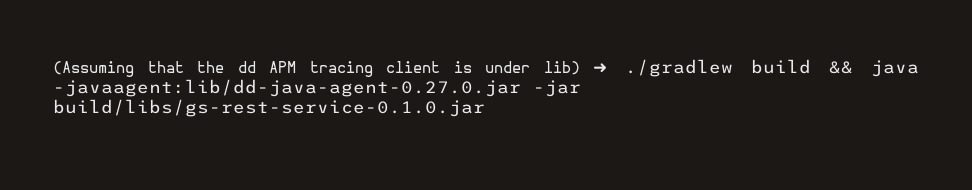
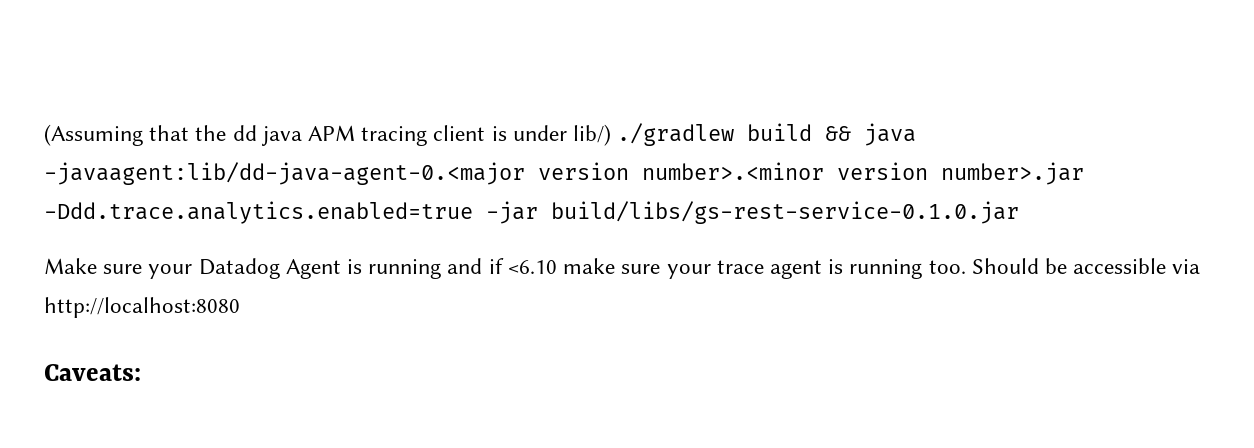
(256, 67) none -> [261,126,302,146] java
[543,61,607,75] lib) ➜ -> [573,124,612,146] lib/)
[53,79,581,97] [53,99,485,117] -javaagent:lib/dd-java-agent-0.27.0.jar -jar build/libs/gs-rest-service-0.1.0.jar -> [44,162,1084,185] [44,201,1019,224] [44,258,1201,279] [44,297,240,318] [44,364,141,381] -javaagent:lib/dd-java-agent-0.<major version number>.<minor version number>.jar -Ddd.trace.analytics.enabled=true -jar build/libs/gs-rest-service-0.1.0.jar // Make sure your Datadog Agent is running and if <6.10 make sure your trace agent is running too. Should be accessible via http://localhost:8080 // Caveats:

